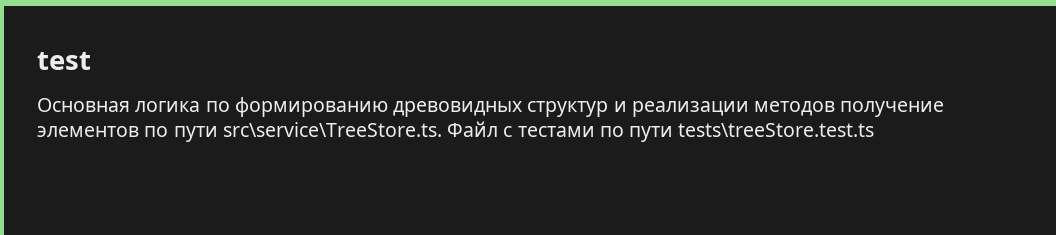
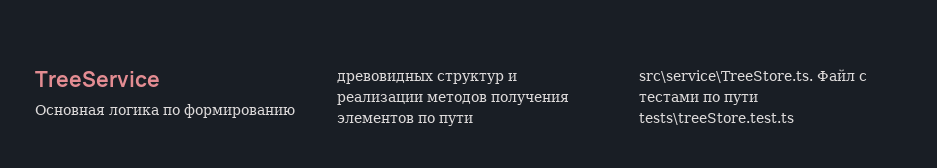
[37,52,91,70] test -> [35,71,160,87] TreeService
[840,101,945,117] получение -> [491,94,569,105] получения

